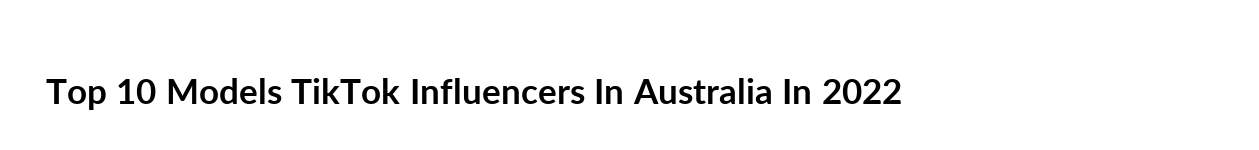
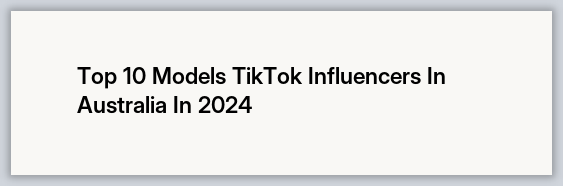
[821,79,902,104] 2022 -> [198,96,253,113] 2024

